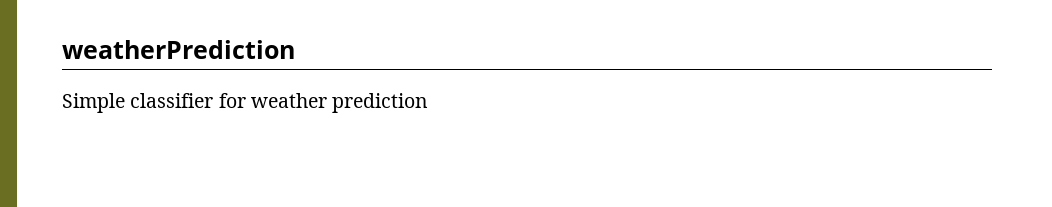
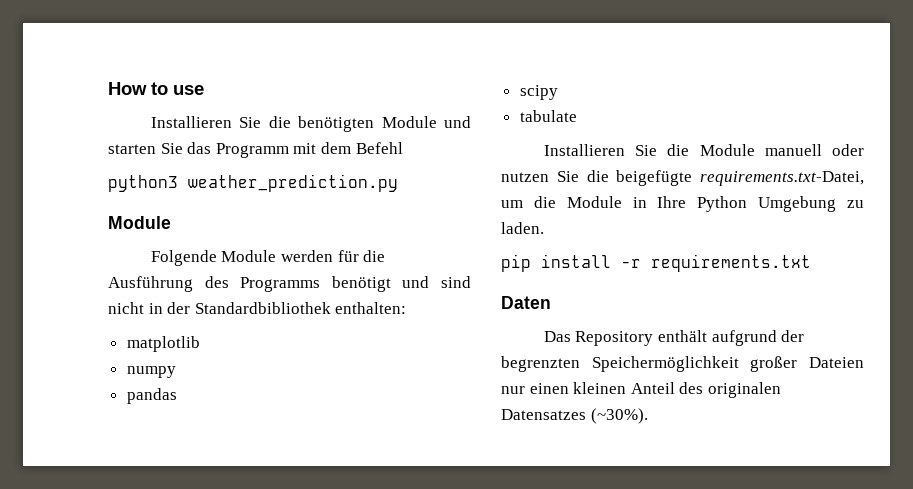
[62,40,295,59] [62,93,429,113] weatherPrediction // Simple classifier for weather prediction -> [108,82,204,95] [150,116,472,132] [108,142,403,158] [108,174,398,192] [108,216,171,229] [150,250,386,266] [108,276,471,292] [108,302,407,314] [126,336,200,352] [126,366,176,378] [126,388,177,404] [519,85,558,100] [519,110,577,122] [543,144,864,156] [501,170,864,186] [501,196,864,212] [501,222,544,234] [501,254,811,272] [501,296,551,309] [543,330,805,346] [501,356,864,372] [501,382,781,398] [501,408,648,424] How to use // Installieren Sie die benötigten Module und starten Sie das Programm mit dem Befehl // python3 weather_prediction.py // Module // Folgende Module werden für die Ausführung des Programms benötigt und sind nicht in der Standardbibliothek enthalten: // matplotlib // numpy // pandas // scipy // tabulate // Installieren Sie die Module manuell oder nutzen Sie die beigefügte requirements.txt-Datei, um die Module in Ihre Python Umgebung zu laden. // pip install -r requirements.txt // Daten // Das Repository enthält aufgrund der begrenzten Speichermöglichkeit großer Dateien nur einen kleinen Anteil des originalen Datensatzes (~30%).

